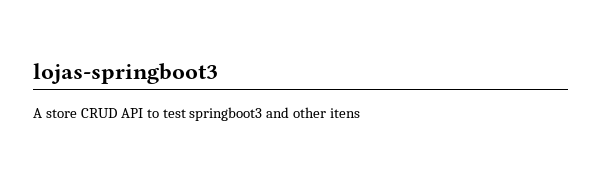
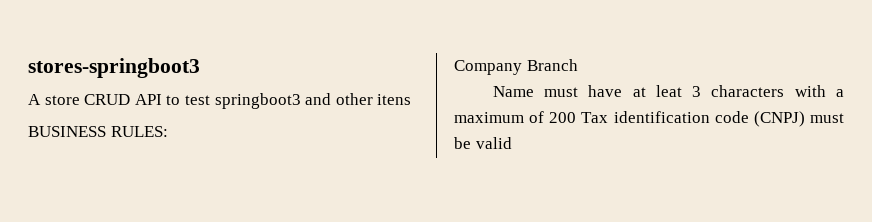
[33,63,218,84] lojas-springboot3 -> [28,58,200,78] stores-springboot3
(361, 113) none -> [28,126,168,137] [454,59,578,75] [492,85,844,97] [454,111,844,127] [454,137,512,149] // BUSINESS RULES: // Company Branch // Name must have at leat 3 characters with a maximum of 200 Tax identification code (CNPJ) must be valid

